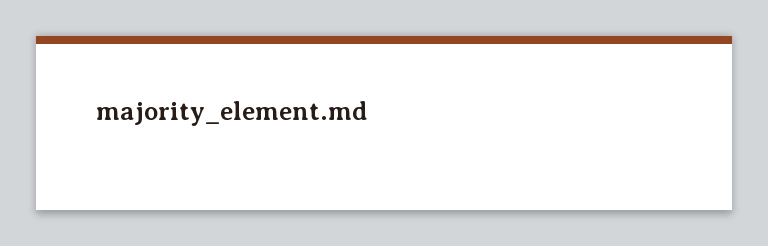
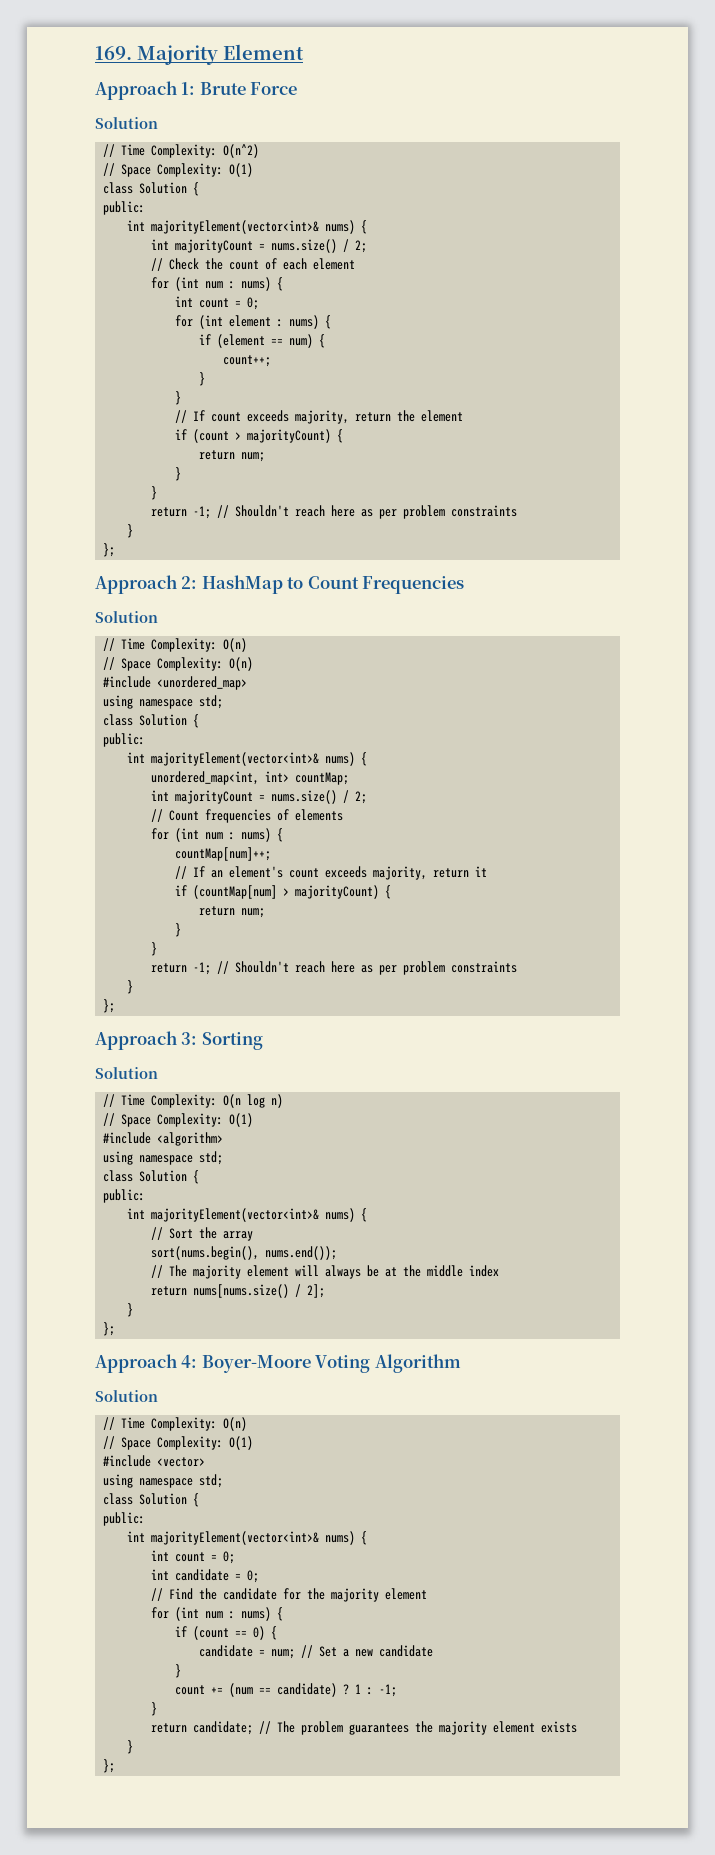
[96,101,368,126] majority_element.md -> [95,44,304,65] [95,81,298,100] [95,117,158,129] [102,144,259,158] [102,163,253,177] [102,182,199,196] [102,201,145,215] [126,220,367,234] [150,239,367,253] [150,258,355,271] [150,277,283,291] [174,296,259,310] [174,315,331,329] [198,334,325,348] [222,355,271,367] [198,372,205,386] [174,391,181,405] [174,410,463,424] [174,429,343,443] [198,450,265,462] [174,467,181,481] [150,486,157,500] [150,505,517,519] [126,524,133,538] [102,543,115,557] [95,575,465,594] [95,611,158,623] [102,638,247,652] [102,657,253,671] [102,676,247,690] [102,695,223,709] [102,714,199,728] [102,733,145,747] [126,752,367,766] [150,771,349,785] [150,790,367,804] [150,809,343,823] [150,828,283,842] [174,847,271,861] [174,866,487,880] [174,885,391,899] [198,906,265,918] [174,923,181,937] [150,942,157,956] [150,961,517,975] [126,980,133,994] [102,999,115,1013] [95,1031,263,1050] [95,1067,158,1079] [102,1094,283,1108] [102,1113,253,1127] [102,1132,223,1146] [102,1151,223,1165] [102,1170,199,1184] [102,1189,145,1203] [126,1208,367,1222] [150,1227,253,1241] [150,1246,337,1260] [150,1265,499,1279] [150,1284,325,1298] [126,1303,133,1317] [102,1322,115,1336] [95,1354,461,1373] [95,1390,158,1402] [102,1417,247,1431] [102,1436,253,1450] [102,1455,205,1467] [102,1474,223,1488] [102,1493,199,1507] [102,1512,145,1526] [126,1531,367,1545] [150,1550,235,1564] [150,1569,259,1583] [150,1588,427,1602] [150,1607,283,1621] [174,1626,277,1640] [198,1645,433,1659] [174,1664,181,1678] [174,1683,397,1697] [150,1702,157,1716] [150,1721,577,1735] [126,1740,133,1754] [102,1759,115,1773] 169. Majority Element // Approach 1: Brute Force // Solution // // Time Complexity: O(n^2) // // Space Complexity: O(1) // class Solution { // public: // int majorityElement(vector<int>& nums) { // int majorityCount = nums.size() / 2; // // Check the count of each element // for (int num : nums) { // int count = 0; // for (int element : nums) { // if (element == num) { // count++; // } // } // // If count exceeds majority, return the element // if (count > majorityCount) { // return num; // } // } // return -1; // Shouldn't reach here as per problem constraints // } // }; // Approach 2: HashMap to Count Frequencies // Solution // // Time Complexity: O(n) // // Space Complexity: O(n) // #include <unordered_map> // using namespace std; // class Solution { // public: // int majorityElement(vector<int>& nums) { // unordered_map<int, int> countMap; // int majorityCount = nums.size() / 2; // // Count frequencies of elements // for (int num : nums) { // countMap[num]++; // // If an element's count exceeds majority, return it // if (countMap[num] > majorityCount) { // return num; // } // } // return -1; // Shouldn't reach here as per problem constraints // } // }; // Approach 3: Sorting // Solution // // Time Complexity: O(n log n) // // Space Complexity: O(1) // #include <algorithm> // using namespace std; // class Solution { // public: // int majorityElement(vector<int>& nums) { // // Sort the array // sort(nums.begin(), nums.end()); // // The majority element will always be at the middle index // return nums[nums.size() / 2]; // } // }; // Approach 4: Boyer-Moore Voting Algorithm // Solution // // Time Complexity: O(n) // // Space Complexity: O(1) // #include <vector> // using namespace std; // class Solution { // public: // int majorityElement(vector<int>& nums) { // int count = 0; // int candidate = 0; // // Find the candidate for the majority element // for (int num : nums) { // if (count == 0) { // candidate = num; // Set a new candidate // } // count += (num == candidate) ? 1 : -1; // } // return candidate; // The problem guarantees the majority element exists // } // };

